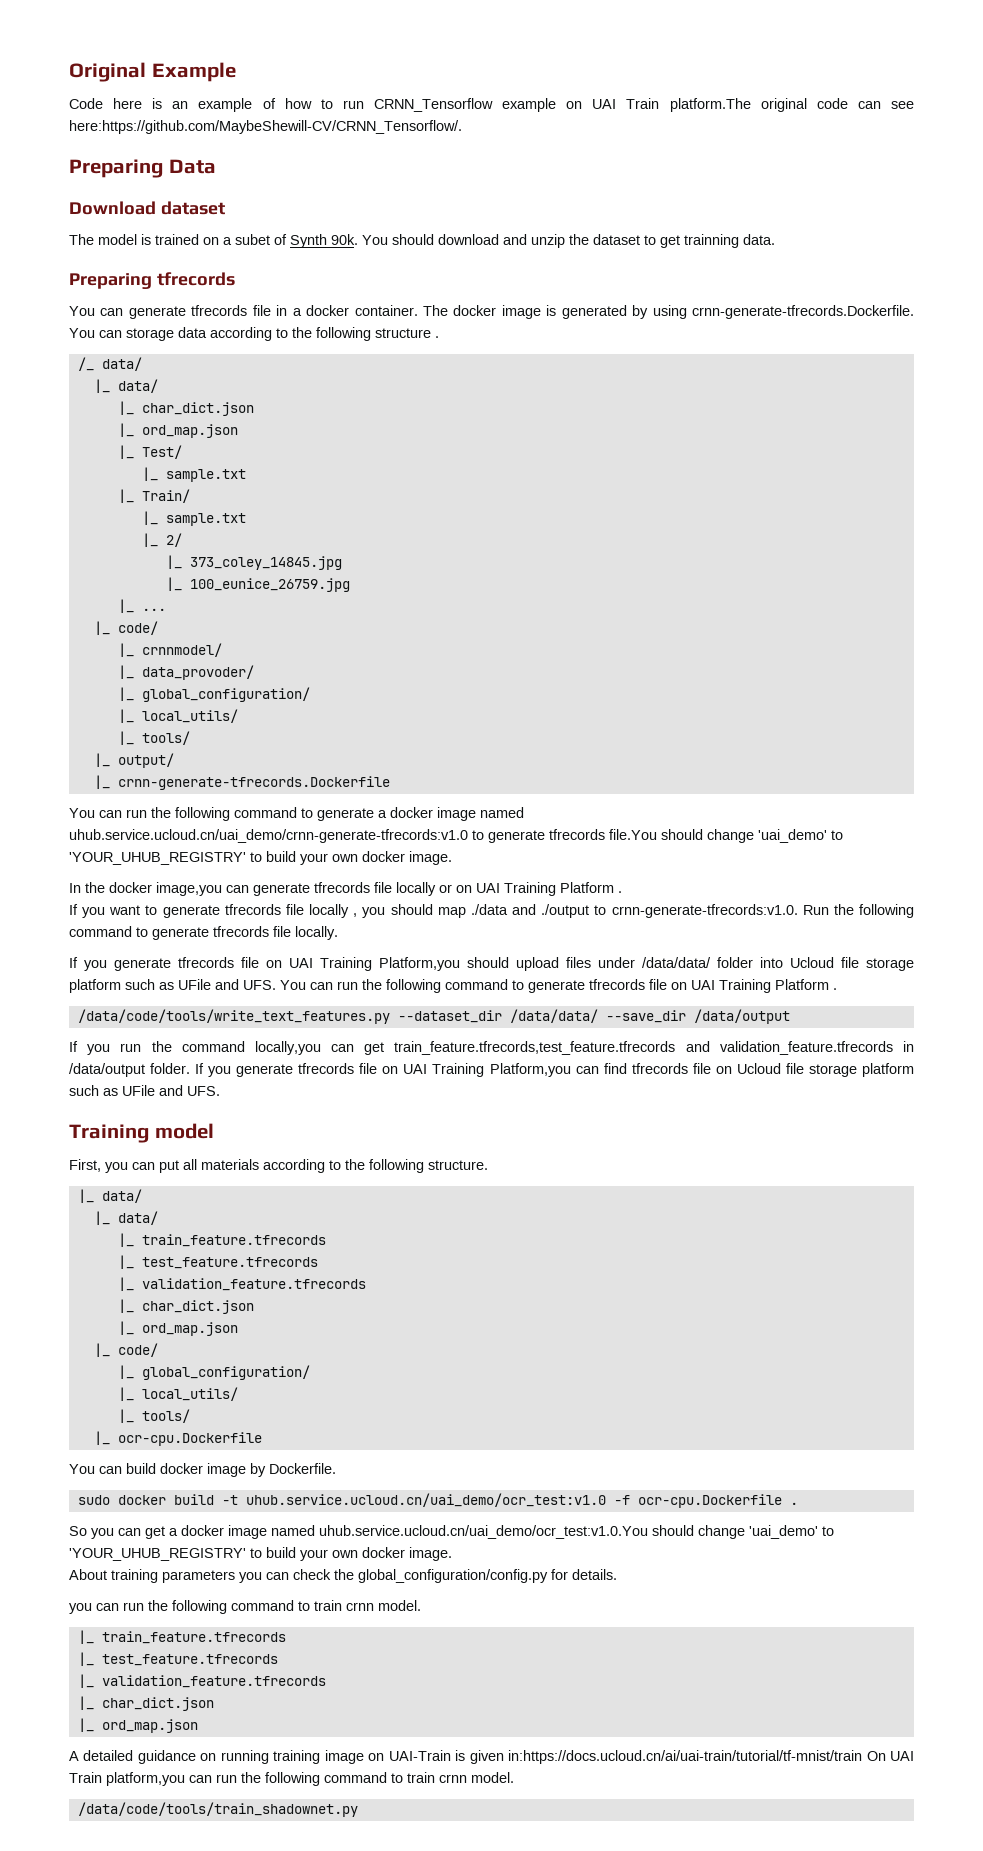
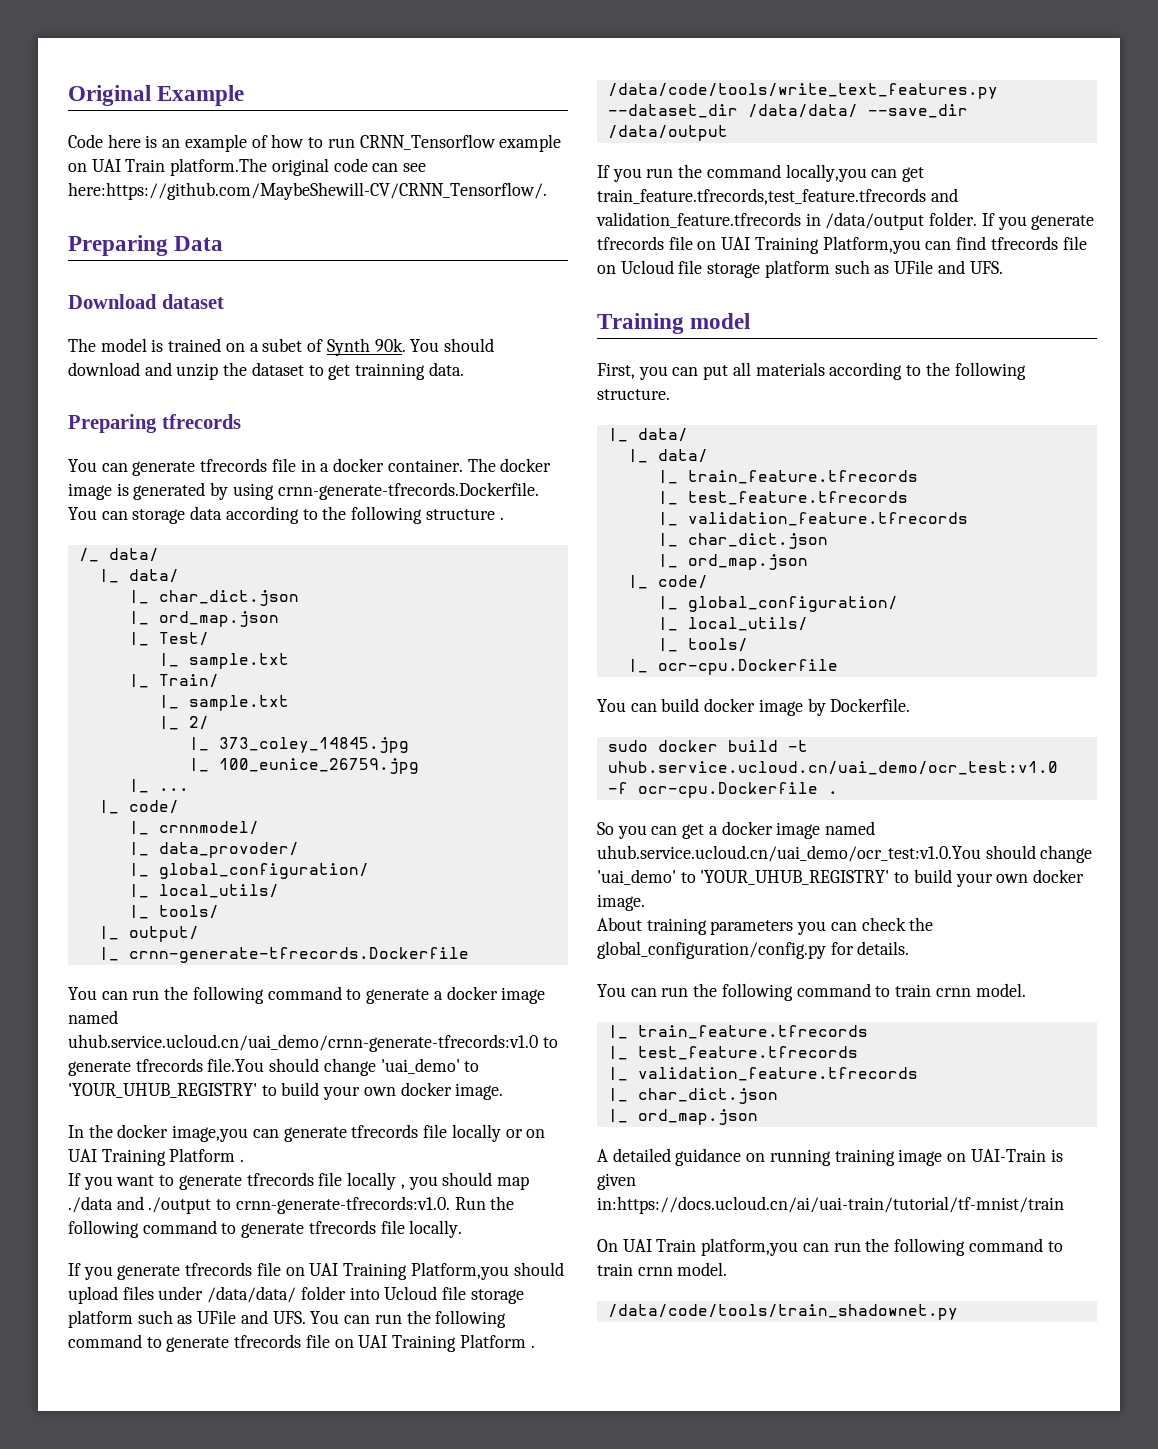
[69,1603,92,1614] you -> [597,984,626,997] You
(863, 1757) none -> (1064, 1205) //

